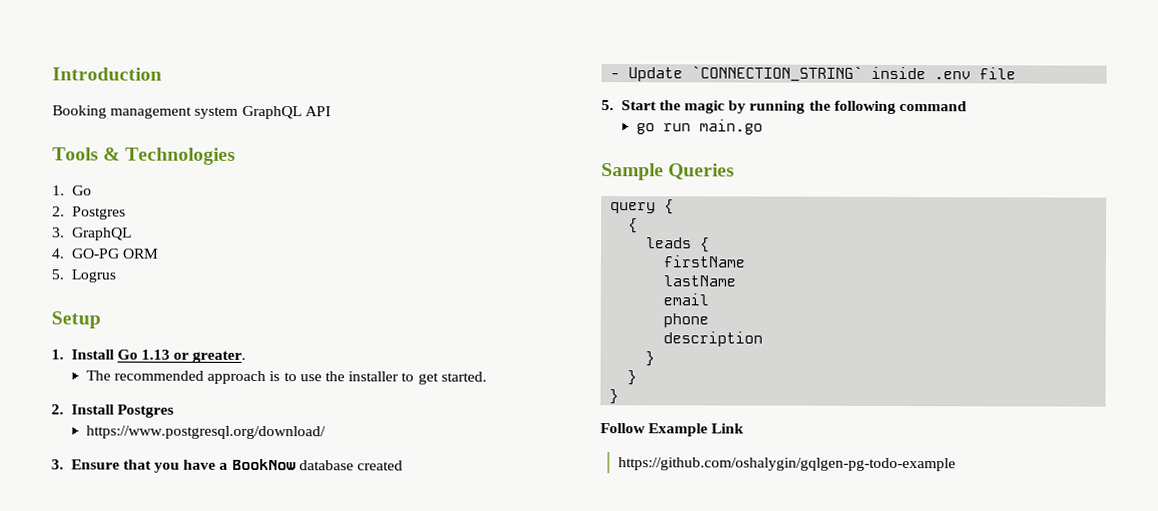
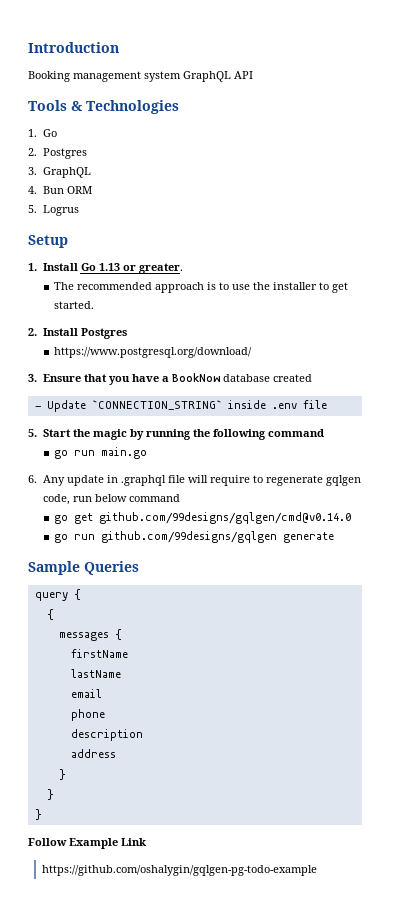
[70,248,120,259] GO-PG -> [42,186,64,194] Bun
(763, 127) none -> [28,475,361,486] [42,494,180,505] [54,512,352,524] [54,531,335,543] // 6. Any update in .graphql file will require to regenerate gqlgen code, run below command // go get github.com/99designs/gqlgen/cmd@v0.14.0 // go run github.com/99designs/gqlgen generate
[646,237,693,249] leads -> [58,632,109,641] messages
(764, 339) none -> [70,749,116,758] // address

